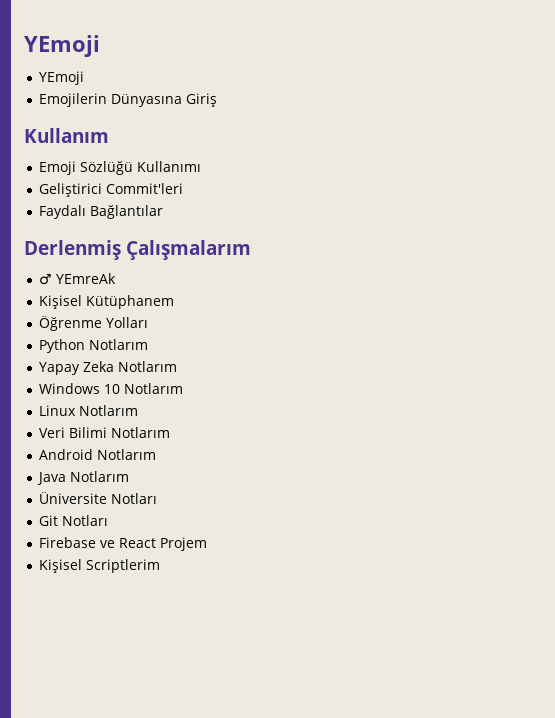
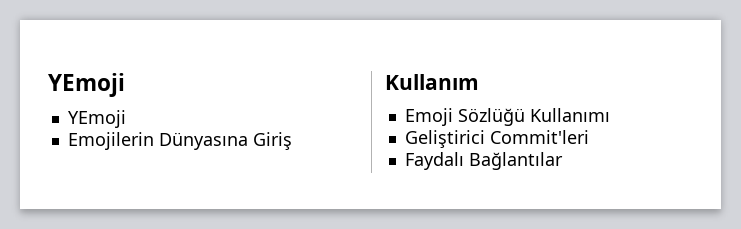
[24,240,252,260] [39,273,117,285] [39,295,175,309] [39,316,149,331] [39,339,149,353] [39,361,178,375] [39,383,184,394] [39,405,139,416] [39,427,171,438] [39,449,157,460] [37,471,130,485] [39,492,158,504] [39,515,109,526] [39,537,208,551] [39,559,161,573] // Derlenmiş Çalışmalarım // ♂ YEmreAk // Kişisel Kütüphanem // Öğrenme Yolları // Python Notlarım // Yapay Zeka Notlarım // Windows 10 Notlarım // Linux Notlarım // Veri Bilimi Notlarım // Android Notlarım // Java Notlarım // Üniversite Notları // Git Notları // Firebase ve React Projem // Kişisel Scriptlerim -> (563, 161) none

